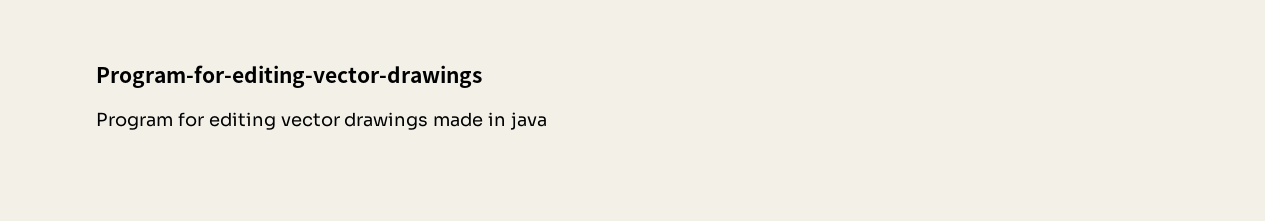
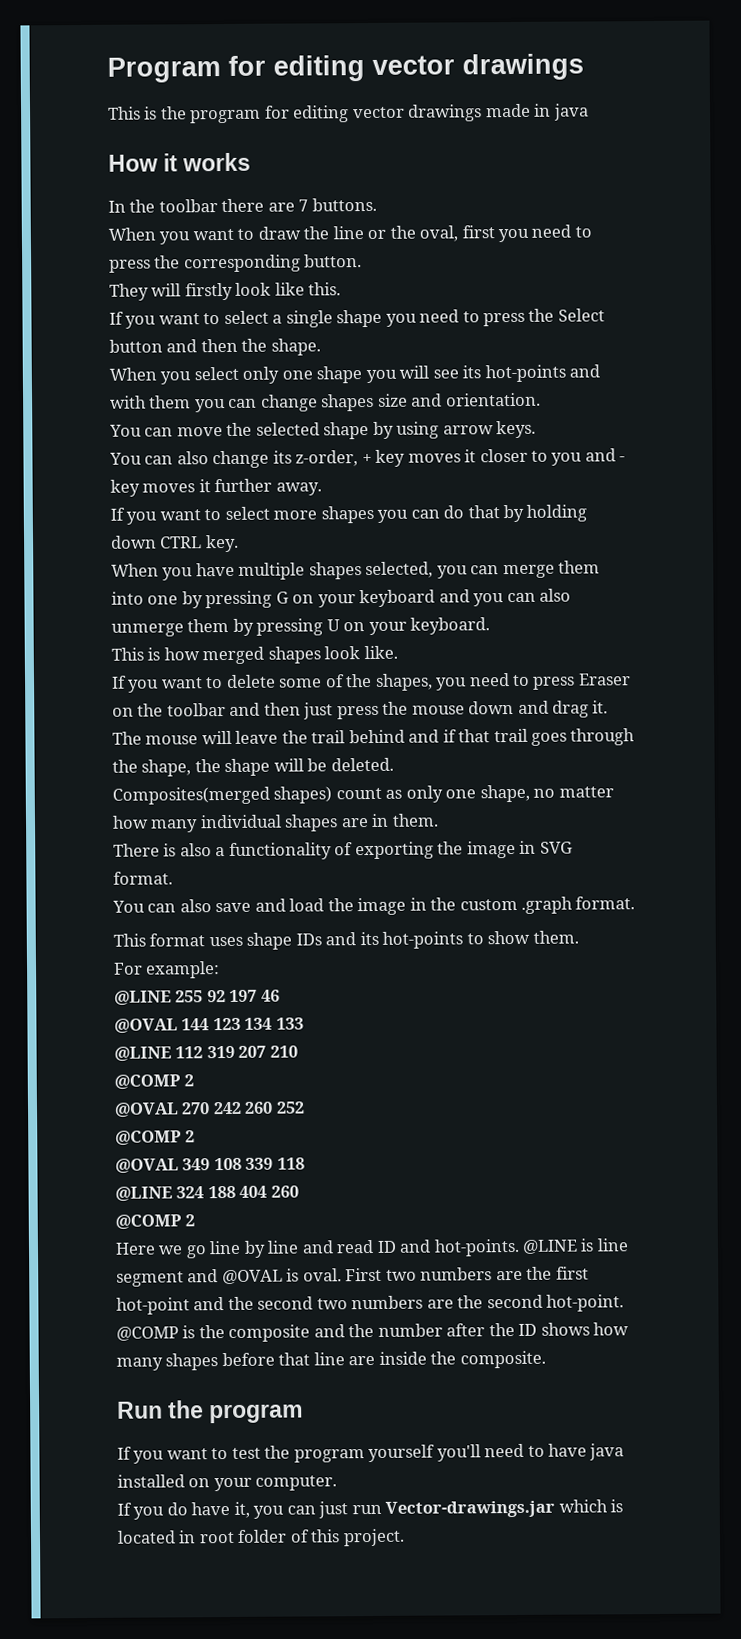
[96,65,482,88] [96,112,173,130] Program-for-editing-vector-drawings // Program -> [107,53,584,83] [108,106,262,124] Program for editing vector drawings // This is the program
(548, 121) none -> [108,152,252,172] [108,197,377,213] [108,224,592,245] [109,254,363,273] [109,282,342,301] [109,308,605,329] [109,338,321,356] [109,364,601,385] [110,392,541,413] [109,420,537,440] [109,448,626,469] [110,478,322,497] [110,504,588,525] [111,534,239,553] [111,560,601,581] [111,588,572,609] [111,617,491,637] [111,645,398,665] [111,673,631,693] [112,700,609,720] [112,728,636,746] [112,757,394,777] [112,784,614,805] [112,813,439,833] [113,840,573,860] [113,871,173,885] [112,896,636,916] [113,930,579,950] [113,961,221,979] [114,989,280,1006] [114,1017,304,1034] [114,1045,298,1062] [114,1074,195,1090] [114,1101,305,1118] [115,1130,196,1146] [115,1157,305,1174] [115,1185,299,1202] [115,1214,196,1230] [115,1238,629,1259] [116,1266,589,1287] [116,1294,625,1315] [116,1322,630,1343] [116,1350,546,1371] [117,1400,304,1424] [117,1443,625,1464] [117,1474,338,1492] [117,1499,624,1520] [117,1528,405,1547] // How it works // In the toolbar there are 7 buttons. // When you want to draw the line or the oval, first you need to press the corresponding button. // They will firstly look like this. // If you want to select a single shape you need to press the Select button and then the shape. // When you select only one shape you will see its hot-points and with them you can change shapes size and orientation. // You can move the selected shape by using arrow keys. // You can also change its z-order, + key moves it closer to you and - key moves it further away. // If you want to select more shapes you can do that by holding down CTRL key. // When you have multiple shapes selected, you can merge them into one by pressing G on your keyboard and you can also unmerge them by pressing U on your keyboard. // This is how merged shapes look like. // If you want to delete some of the shapes, you need to press Eraser on the toolbar and then just press the mouse down and drag it. The mouse will leave the trail behind and if that trail goes through the shape, the shape will be deleted. // Composites(merged shapes) count as only one shape, no matter how many individual shapes are in them. // There is also a functionality of exporting the image in SVG format. // You can also save and load the image in the custom .graph format. // This format uses shape IDs and its hot-points to show them. // For example: // @LINE 255 92 197 46 // @OVAL 144 123 134 133 // @LINE 112 319 207 210 // @COMP 2 // @OVAL 270 242 260 252 // @COMP 2 // @OVAL 349 108 339 118 // @LINE 324 188 404 260 // @COMP 2 // Here we go line by line and read ID and hot-points. @LINE is line segment and @OVAL is oval. First two numbers are the first hot-point and the second two numbers are the second hot-point. @COMP is the composite and the number after the ID shows how many shapes before that line are inside the composite. // Run the program // If you want to test the program yourself you'll need to have java installed on your computer. // If you do have it, you can just run Vector-drawings.jar which is located in root folder of this project.

